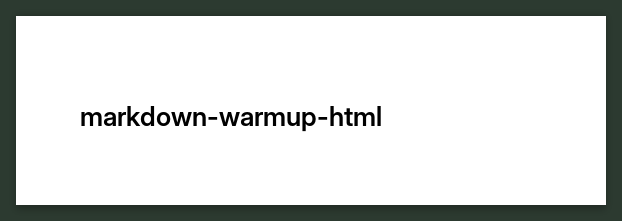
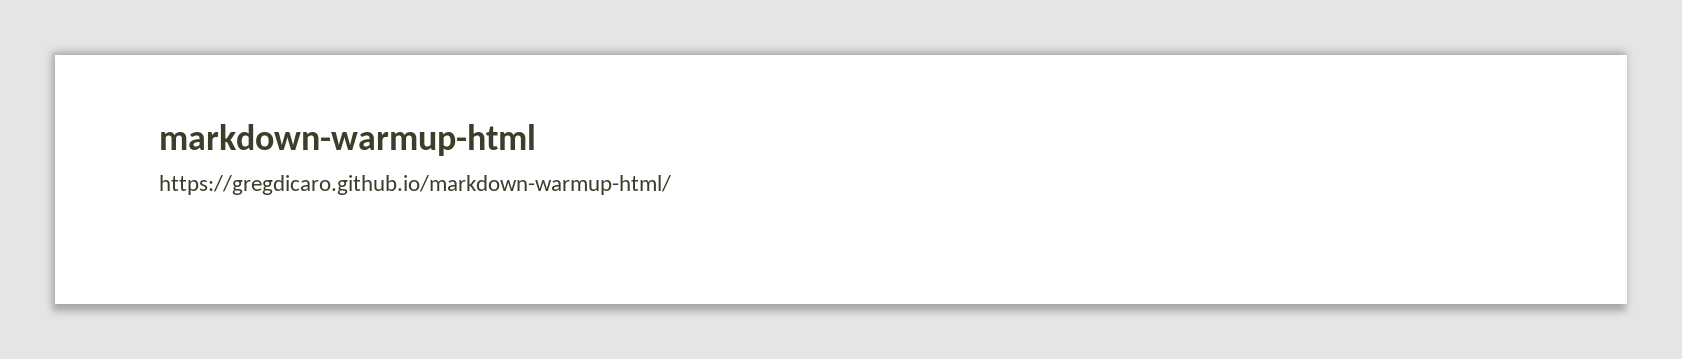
(382, 119) none -> [159,175,671,195] // https://gregdicaro.github.io/markdown-warmup-html/

